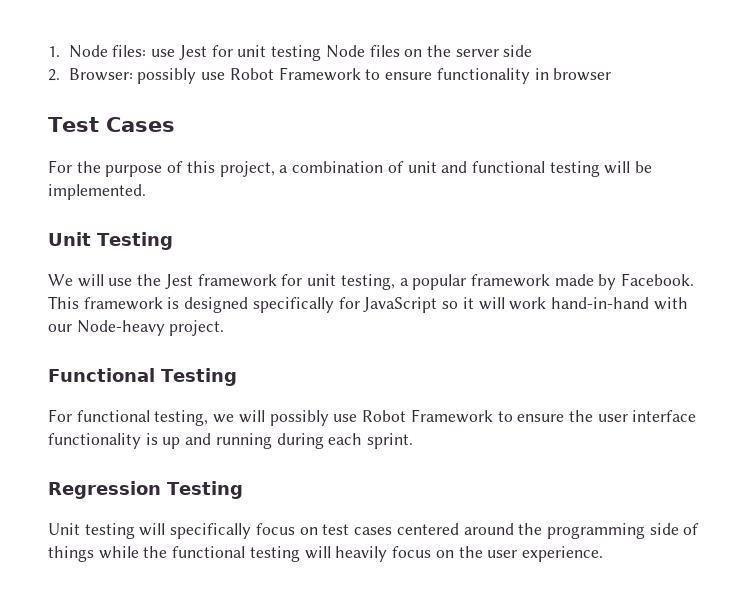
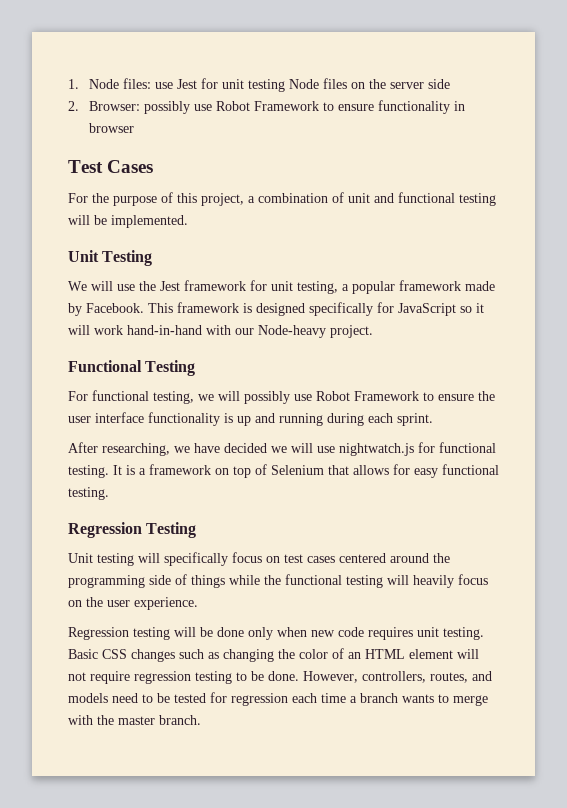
(414, 441) none -> [68,442,496,456] [68,464,499,478] [68,487,109,500] // After researching, we have decided we will use nightwatch.js for functional testing. It is a framework on top of Selenium that allows for easy functional testing.
(603, 554) none -> [68,627,484,640] [68,648,479,662] [68,671,492,684] [68,692,488,706] [68,715,201,725] // Regression testing will be done only when new code requires unit testing. Basic CSS changes such as changing the color of an HTML element will not require regression testing to be done. However, controllers, routes, and models need to be tested for regression each time a branch wants to merge with the master branch.

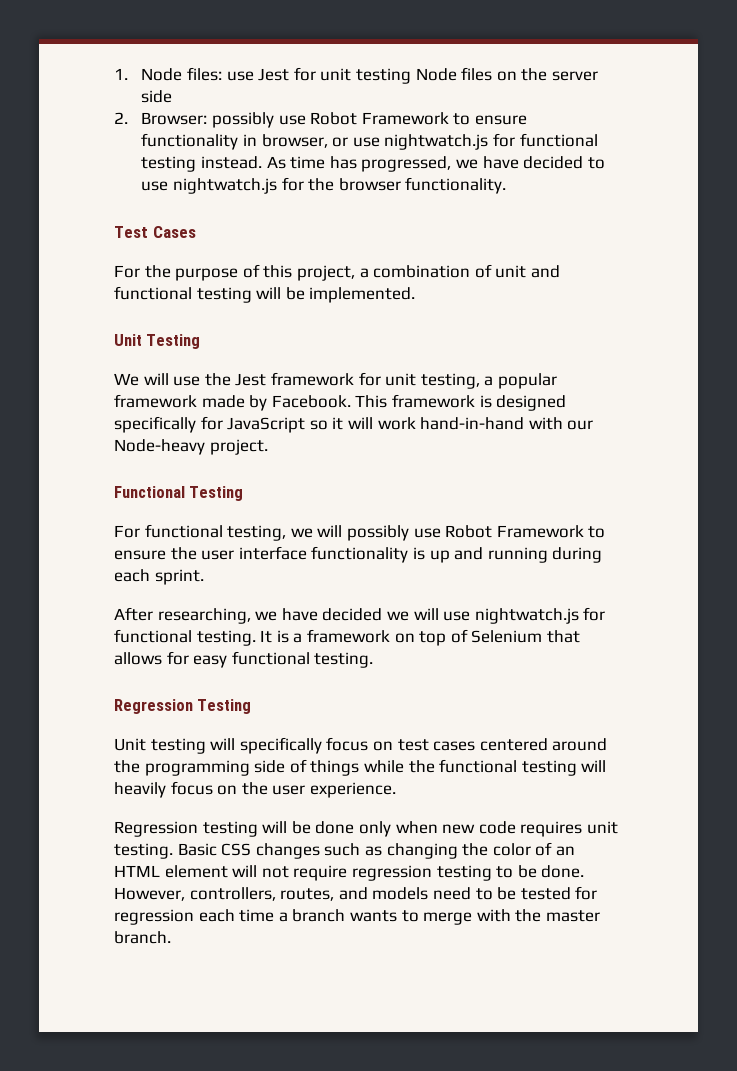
(465, 106) none -> [261,133,598,150] [141,156,605,172] [141,177,335,194] browser, or use nightwatch.js for functional testing instead. As time has progressed, we have decided to use nightwatch.js for the
(134, 128) none -> [405,177,507,194] functionality.

